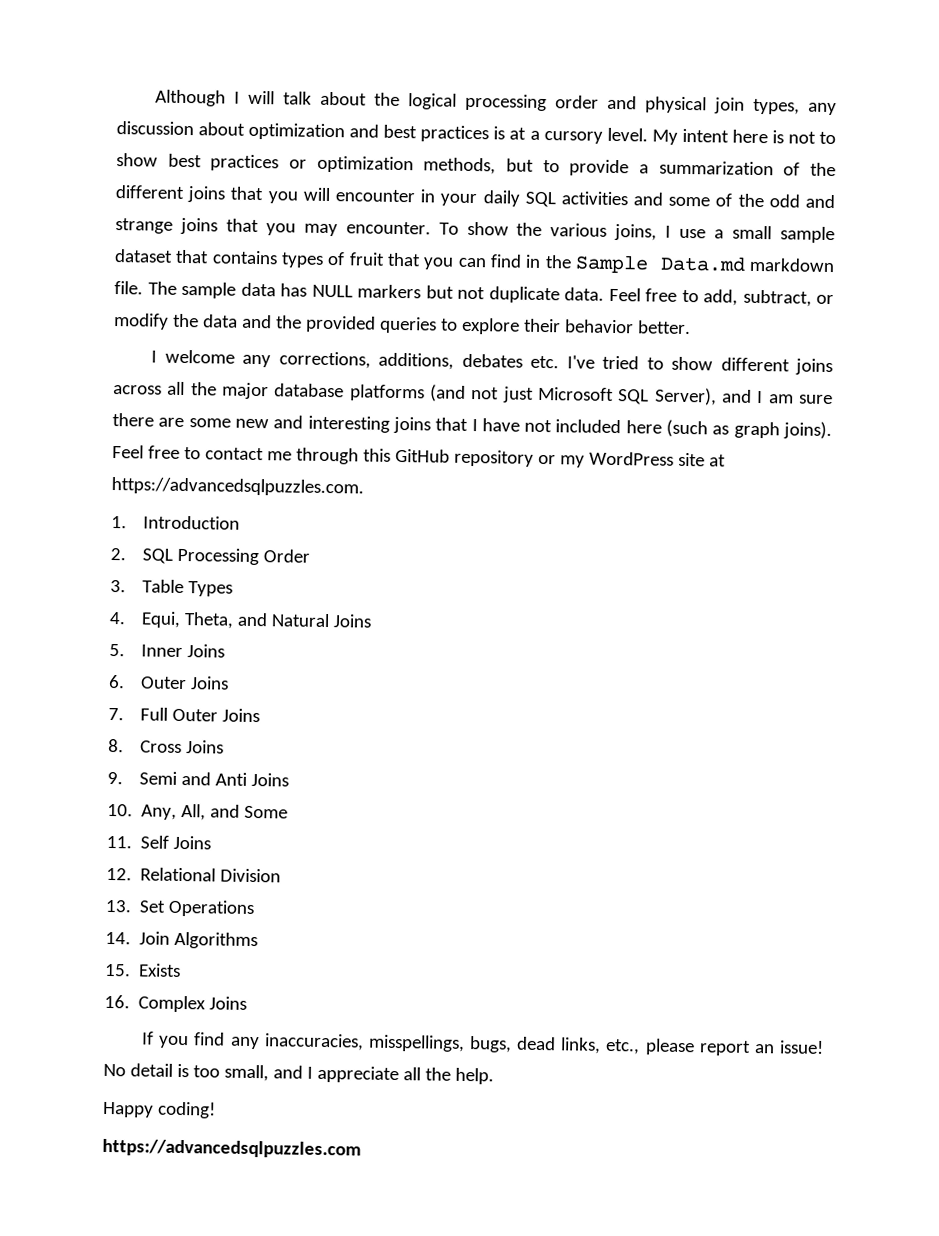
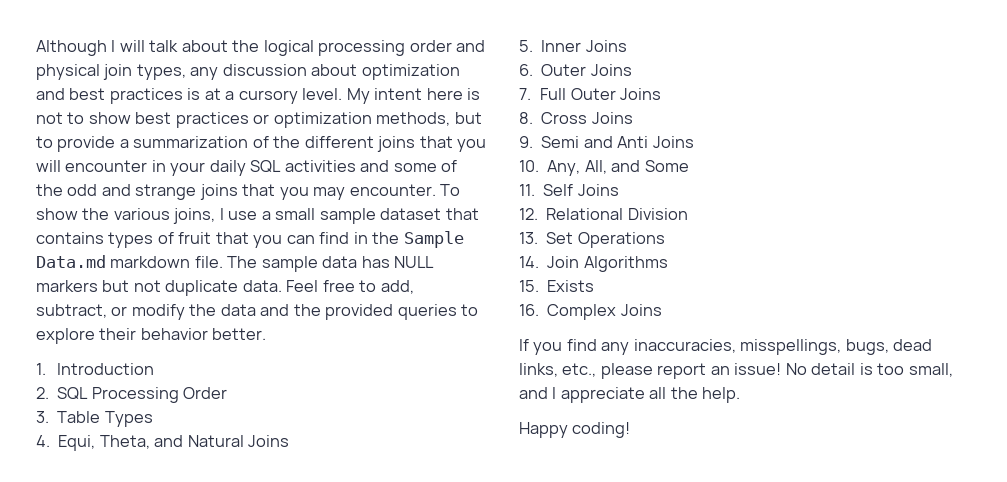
[151,349,833,376] [113,381,834,406] [112,413,832,440] [112,444,726,468] [111,476,364,497] // I welcome any corrections, additions, debates etc. I've tried to show different joins across all the major database platforms (and not just Microsoft SQL Server), and I am sure there are some new and interesting joins that I have not included here (such as graph joins). Feel free to contact me through this GitHub repository or my WordPress site at https://advancedsqlpuzzles.com. -> (267, 334) none
[102,1138,361,1159] // https://advancedsqlpuzzles.com -> (631, 430) none

